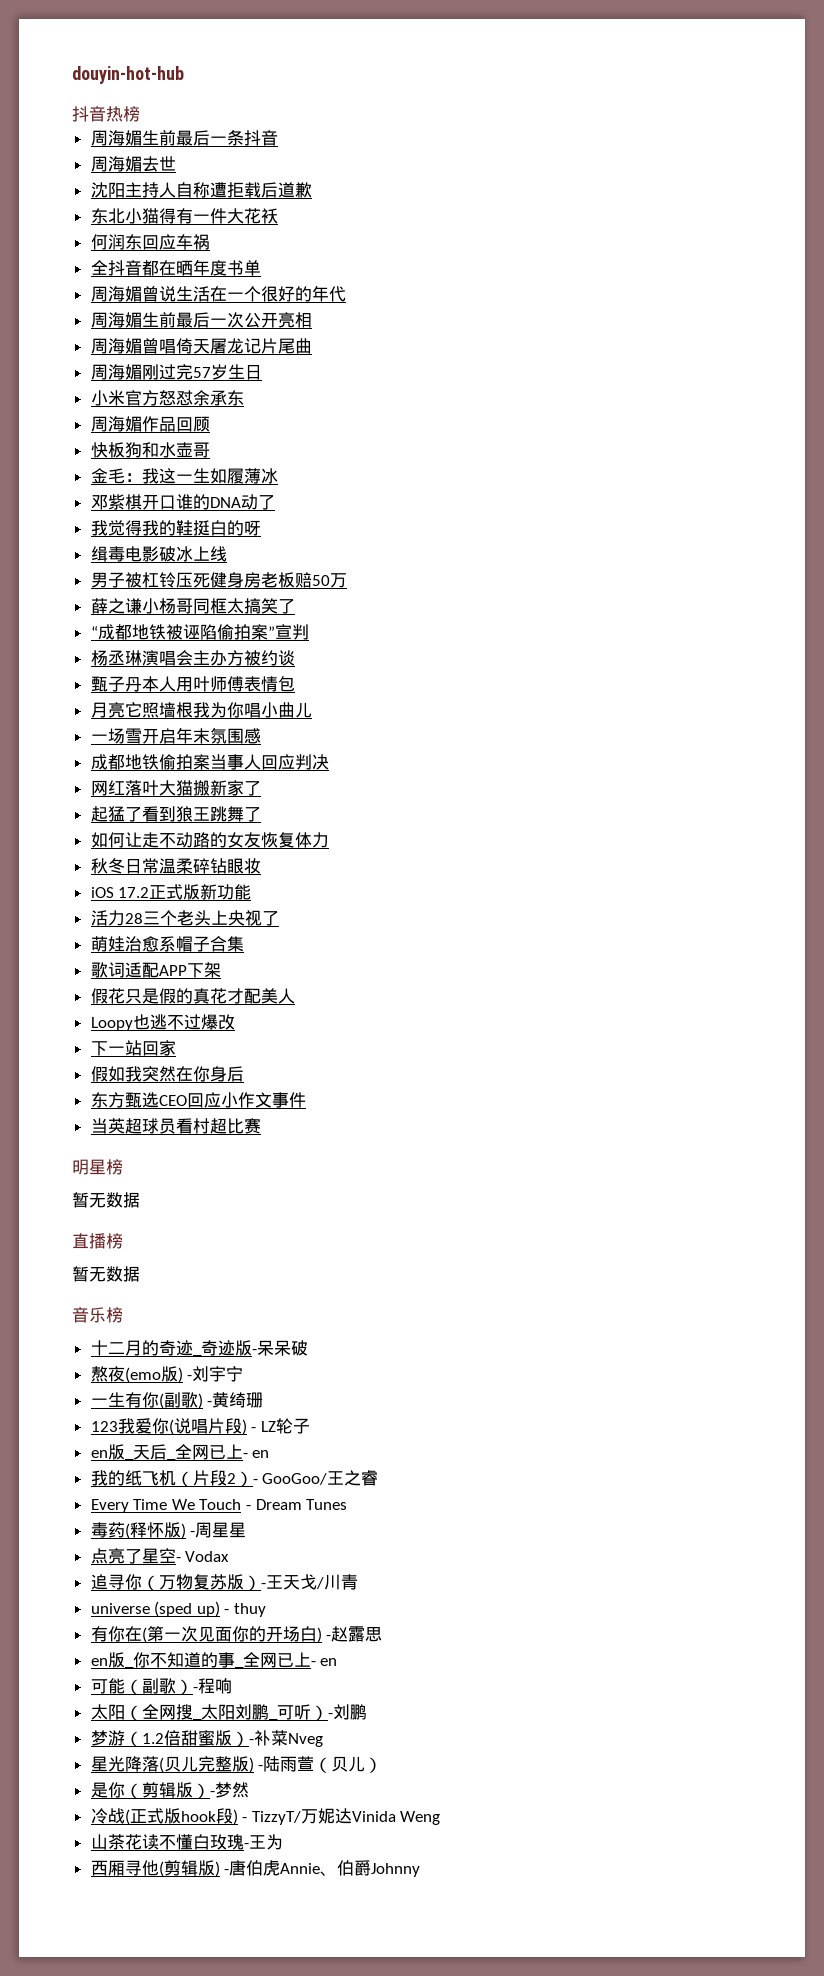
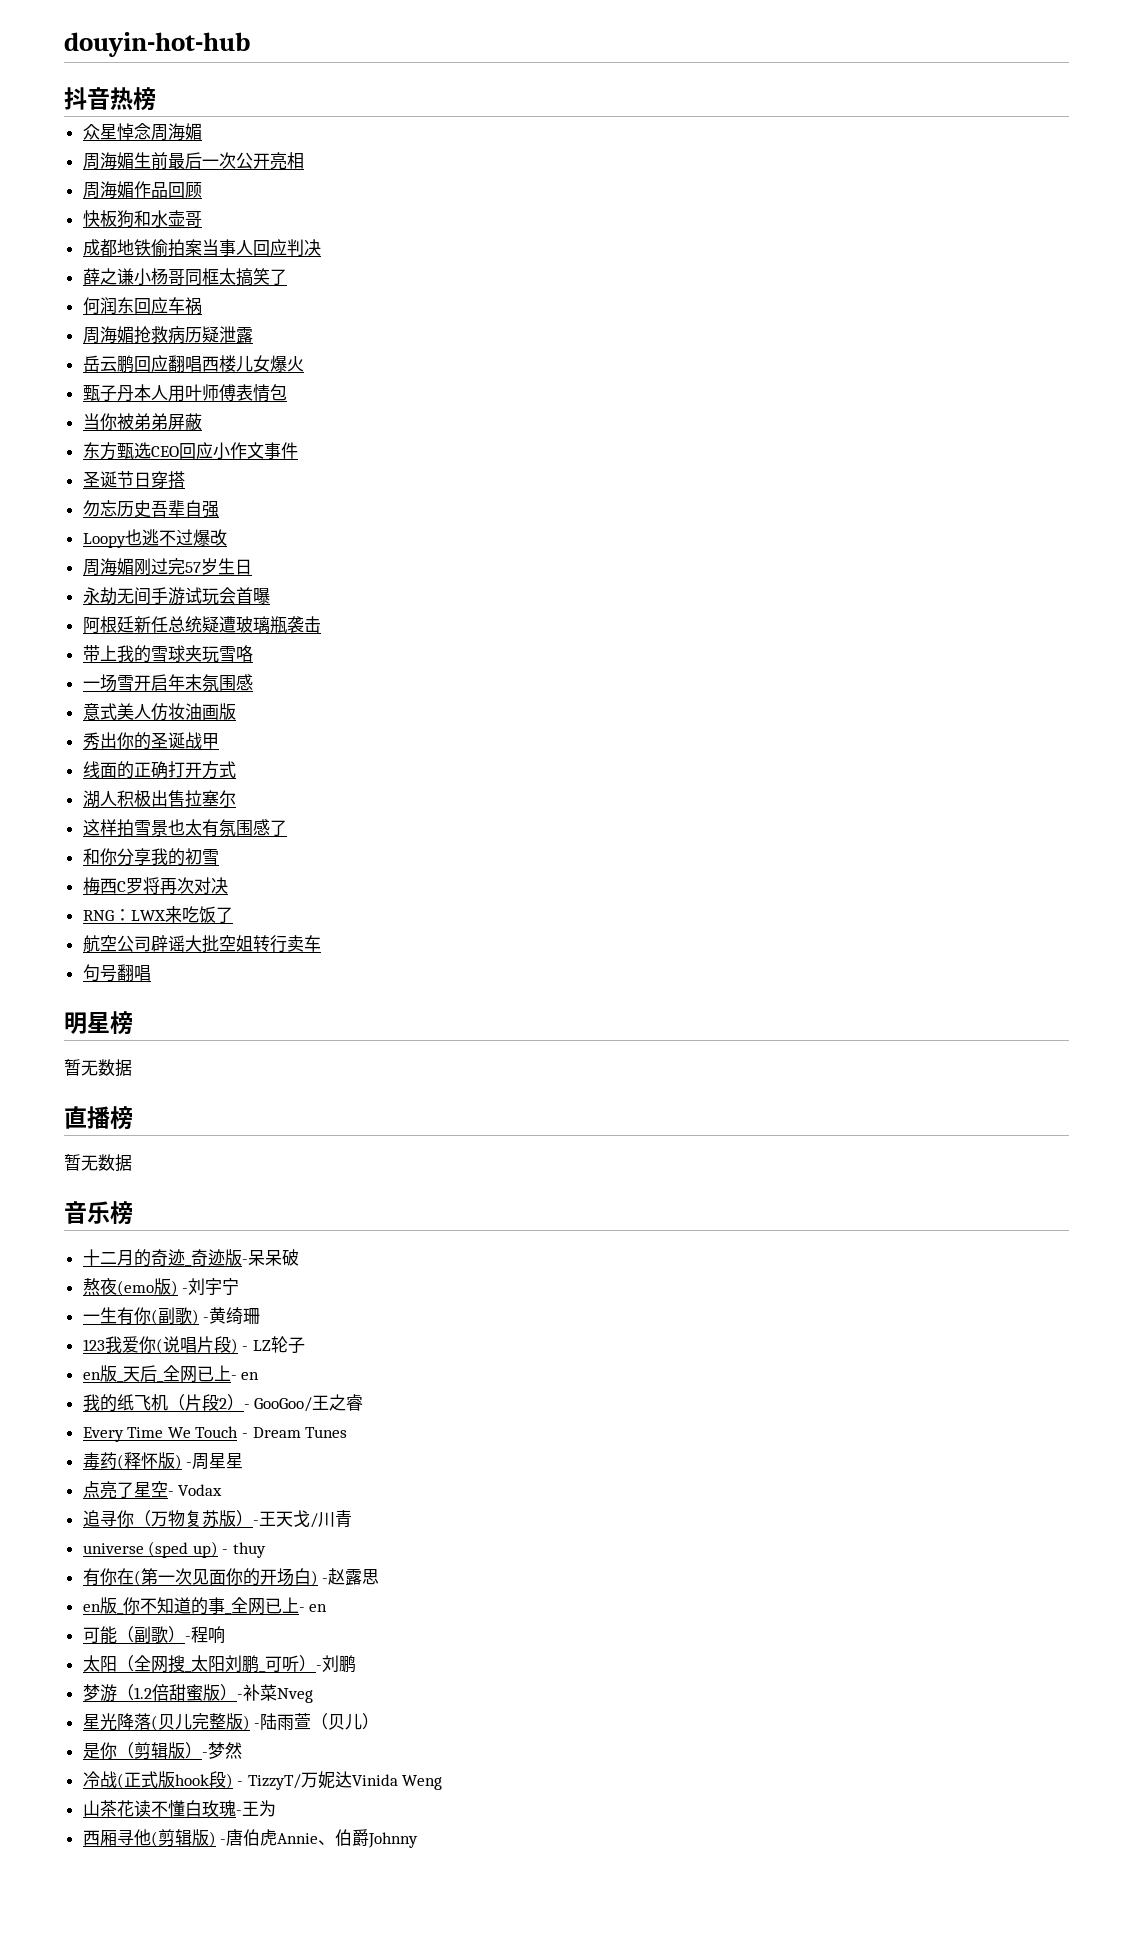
[90,130,278,146] [90,156,176,172] [90,182,312,198] [90,208,278,224] [90,234,210,250] [90,259,261,276] [90,285,346,302] 周海媚生前最后一条抖音 // 周海媚去世 // 沈阳主持人自称遭拒载后道歉 // 东北小猫得有一件大花袄 // 何润东回应车祸 // 全抖音都在晒年度书单 // 周海媚曾说生活在一个很好的年代 -> [82,123,202,141] 众星悼念周海媚
[90,338,312,354] [90,364,262,380] [90,390,244,406] // 周海媚曾唱倚天屠龙记片尾曲 // 周海媚刚过完57岁生日 // 小米官方怒怼余承东 -> (304, 160) none
[90,468,278,484] [90,494,275,510] [90,520,261,536] [90,546,227,562] [90,572,347,588] [90,598,295,614] [90,624,309,640] [90,650,295,666] [90,676,295,692] [90,702,312,718] [90,727,261,744] // 金毛：我这一生如履薄冰 // 邓紫棋开口谁的DNA动了 // 我觉得我的鞋挺白的呀 // 缉毒电影破冰上线 // 男子被杠铃压死健身房老板赔50万 // 薛之谦小杨哥同框太搞笑了 // “成都地铁被诬陷偷拍案”宣判 // 杨丞琳演唱会主办方被约谈 // 甄子丹本人用叶师傅表情包 // 月亮它照墙根我为你唱小曲儿 // 一场雪开启年末氛围感 -> (202, 219) none
[90,780,261,796] [90,806,261,822] [90,832,329,848] [90,858,261,874] [90,884,252,900] [90,910,279,926] [90,936,244,952] [90,962,221,978] [90,988,295,1004] [90,1014,235,1031] [90,1040,176,1056] [90,1066,244,1082] 网红落叶大猫搬新家了 // 起猛了看到狼王跳舞了 // 如何让走不动路的女友恢复体力 // 秋冬日常温柔碎钻眼妆 // iOS 17.2正式版新功能 // 活力28三个老头上央视了 // 萌娃治愈系帽子合集 // 歌词适配APP下架 // 假花只是假的真花才配美人 // Loopy也逃不过爆改 // 下一站回家 // 假如我突然在你身后 -> [82,268,287,286] [82,297,202,315] [82,326,253,344] [82,355,304,373] [82,384,287,402] [82,413,202,430] 薛之谦小杨哥同框太搞笑了 // 何润东回应车祸 // 周海媚抢救病历疑泄露 // 岳云鹏回应翻唱西楼儿女爆火 // 甄子丹本人用叶师傅表情包 // 当你被弟弟屏蔽
[90,1118,261,1134] 当英超球员看村超比赛 -> [82,471,185,489] [82,500,219,518] [82,529,227,548] [82,558,252,576] [82,587,270,605] [82,616,321,634] [82,645,253,663] [82,674,253,692] [82,703,236,721] [82,732,219,750] [82,761,236,779] [82,790,236,808] [82,819,287,837] [82,848,219,866] [82,877,228,895] [82,906,233,923] [82,935,321,953] [82,964,151,982] 圣诞节日穿搭 // 勿忘历史吾辈自强 // Loopy也逃不过爆改 // 周海媚刚过完57岁生日 // 永劫无间手游试玩会首曝 // 阿根廷新任总统疑遭玻璃瓶袭击 // 带上我的雪球夹玩雪咯 // 一场雪开启年末氛围感 // 意式美人仿妆油画版 // 秀出你的圣诞战甲 // 线面的正确打开方式 // 湖人积极出售拉塞尔 // 这样拍雪景也太有氛围感了 // 和你分享我的初雪 // 梅西C罗将再次对决 // RNG：LWX来吃饭了 // 航空公司辟谣大批空姐转行卖车 // 句号翻唱

